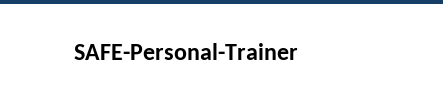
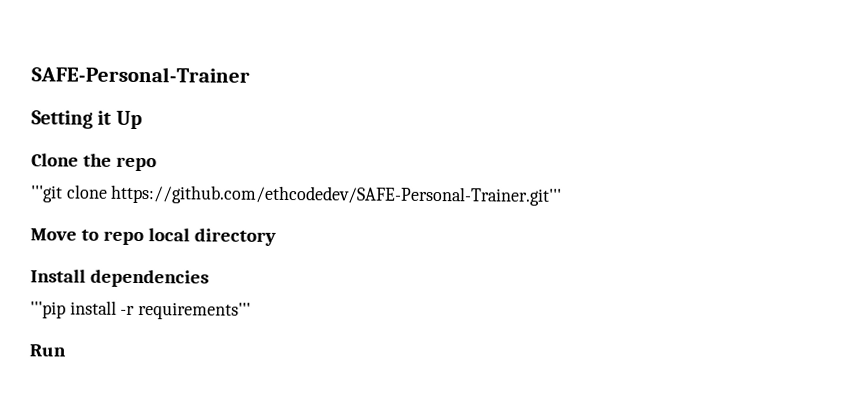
(298, 51) none -> [31,110,142,130] [31,153,157,172] [30,184,563,206] [30,228,276,246] [30,269,209,288] [30,300,252,320] [29,344,66,357] // Setting it Up // Clone the repo // '''git clone https://github.com/ethcodedev/SAFE-Personal-Trainer.git''' // Move to repo local directory // Install dependencies // '''pip install -r requirements''' // Run

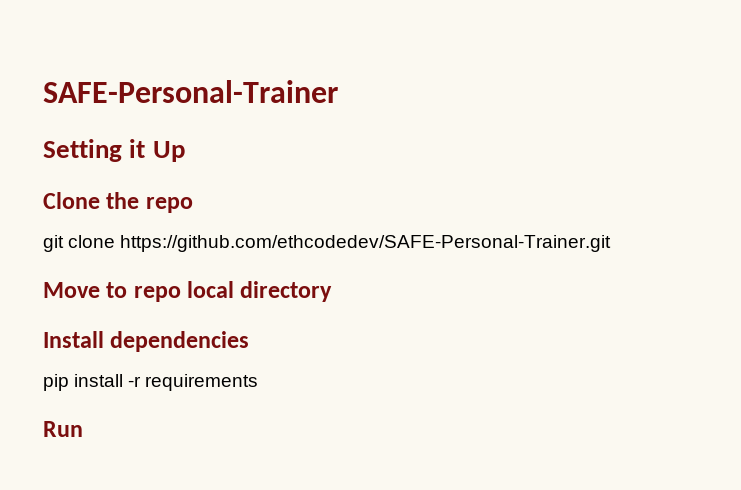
[30,184,563,206] '''git clone https://github.com/ethcodedev/SAFE-Personal-Trainer.git''' -> [43,235,612,252] git clone https://github.com/ethcodedev/SAFE-Personal-Trainer.git
[30,301,66,319] '''pip -> [43,374,69,391] pip
[138,302,252,320] requirements''' -> [145,374,259,391] requirements

